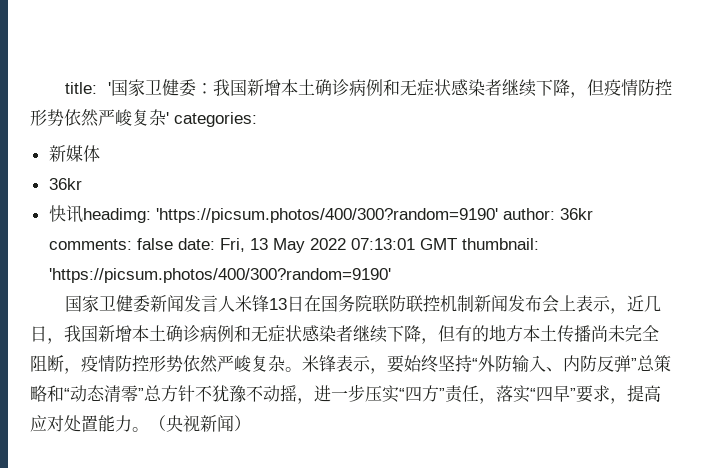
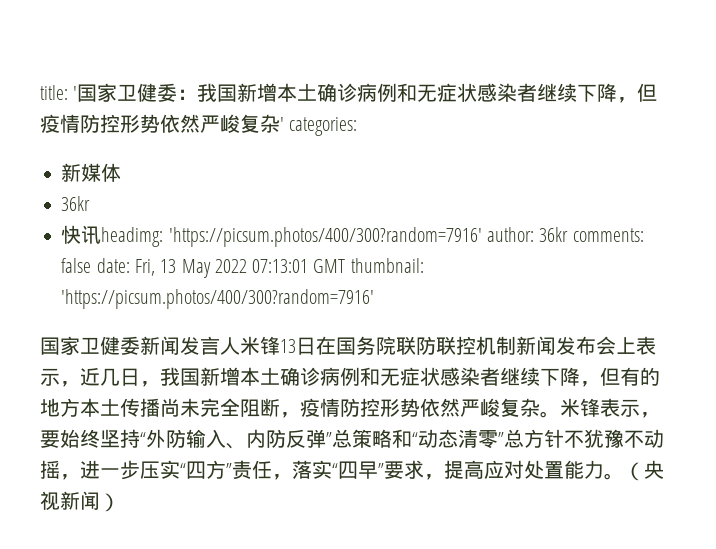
[155,208,498,223] 'https://picsum.photos/400/300?random=9190' -> [168,227,482,247] 'https://picsum.photos/400/300?random=7916'
[48,268,391,283] 'https://picsum.photos/400/300?random=9190' -> [61,289,375,309] 'https://picsum.photos/400/300?random=7916'

